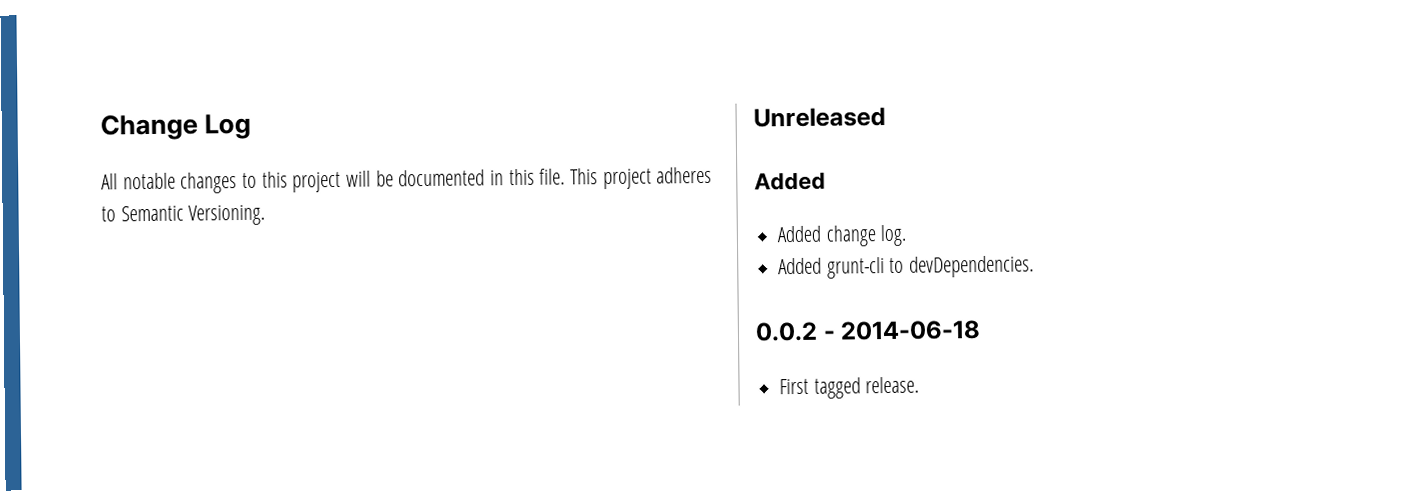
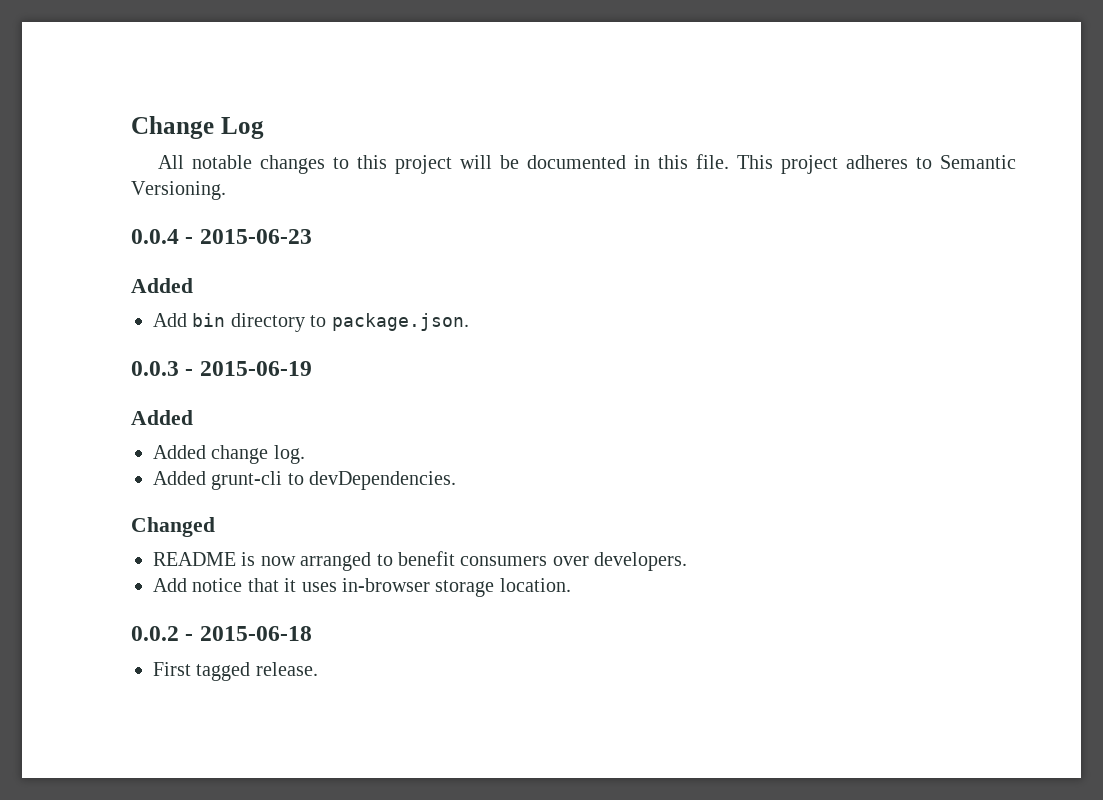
[753,107,886,128] Unreleased -> [131,229,312,244] [131,278,193,293] [153,313,469,332] [131,361,312,376] 0.0.4 - 2015-06-23 // Added // Add bin directory to package.json. // 0.0.3 - 2015-06-19
(1035, 266) none -> [131,517,215,537] [153,551,688,571] [153,578,571,597] // Changed // README is now arranged to benefit consumers over developers. // Add notice that it uses in-browser storage location.
[840,319,982,341] 2014-06-18 -> [199,626,312,641] 2015-06-18

